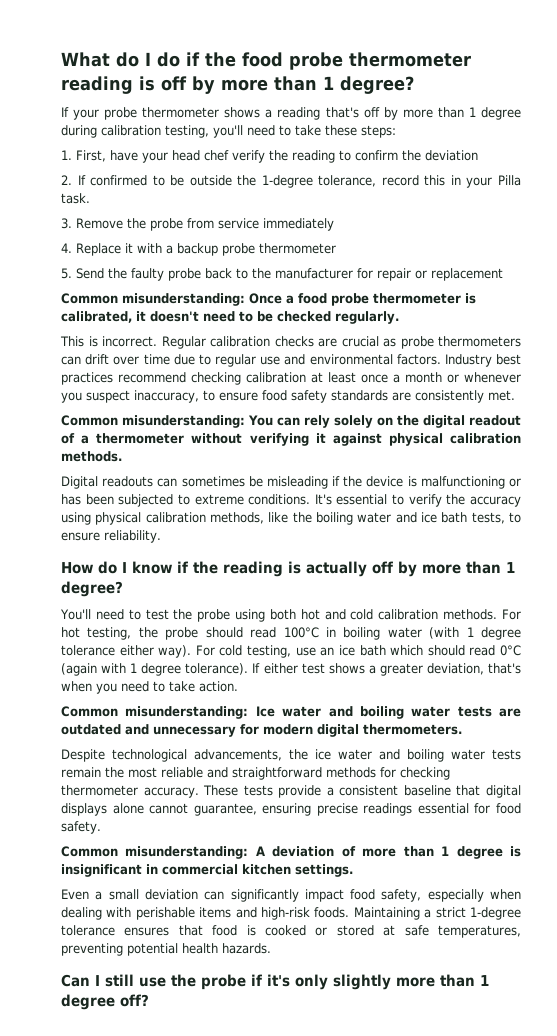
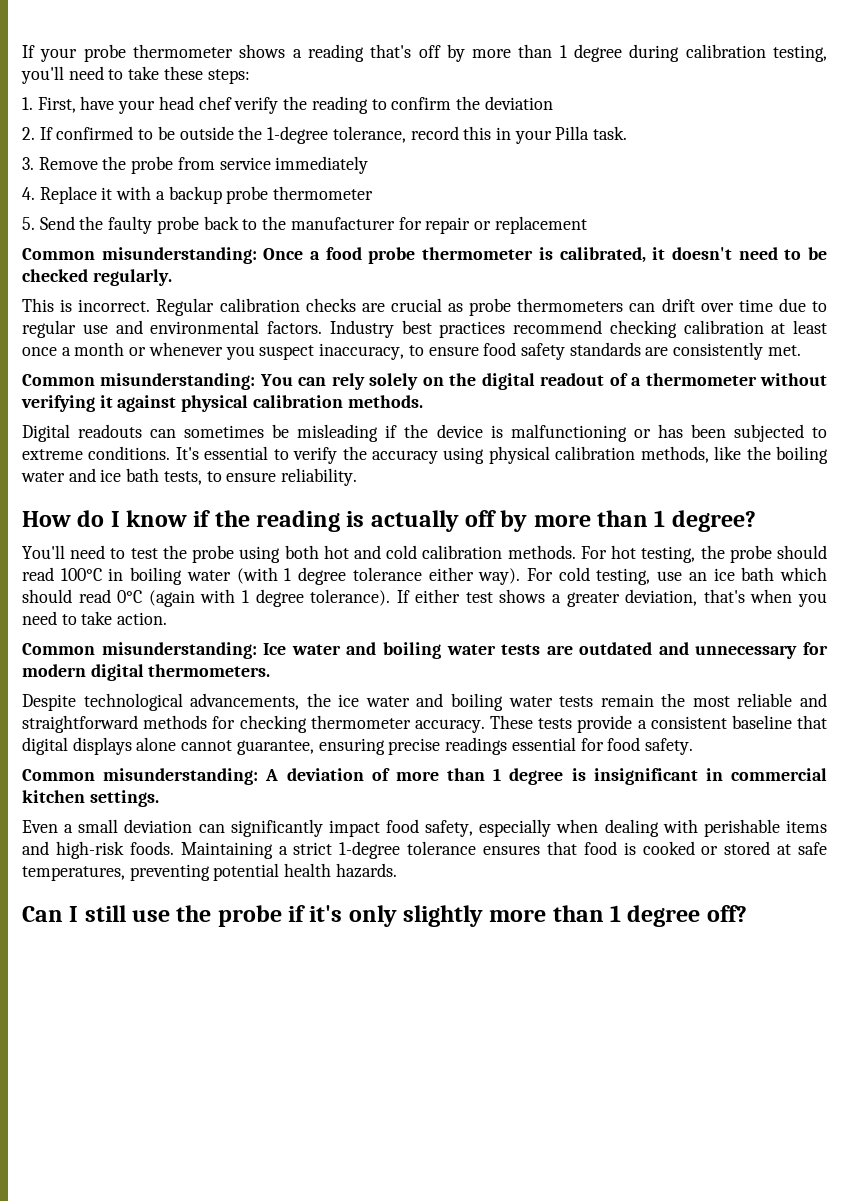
[61,52,471,70] [61,76,414,94] What do I do if the food probe thermometer reading is off by more than 1 degree? // -> (22, 51) none

